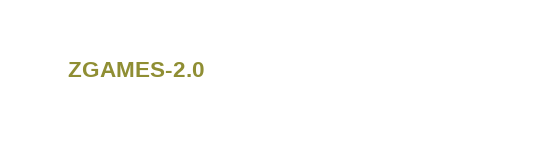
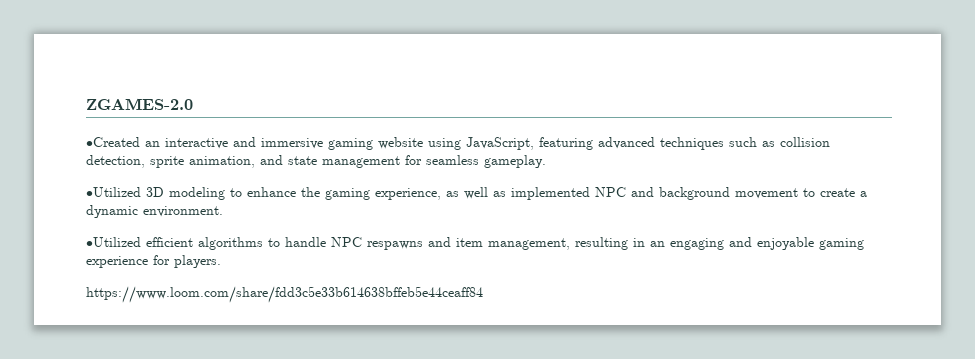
(205, 69) none -> [86,137,830,150] [86,155,546,168] [86,187,867,200] [86,205,223,218] [86,237,864,250] [86,255,221,268] [86,286,483,303] // •Created an interactive and immersive gaming website using JavaScript, featuring advanced techniques such as collision detection, sprite animation, and state management for seamless gameplay. // •Utilized 3D modeling to enhance the gaming experience, as well as implemented NPC and background movement to create a dynamic environment. // •Utilized efficient algorithms to handle NPC respawns and item management, resulting in an engaging and enjoyable gaming experience for players. // https://www.loom.com/share/fdd3c5e33b614638bffeb5e44ceaff84

